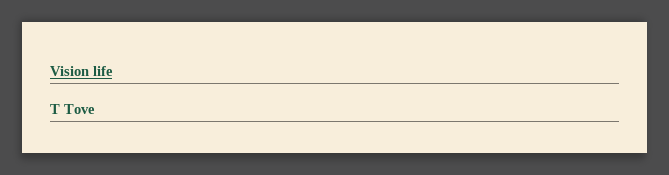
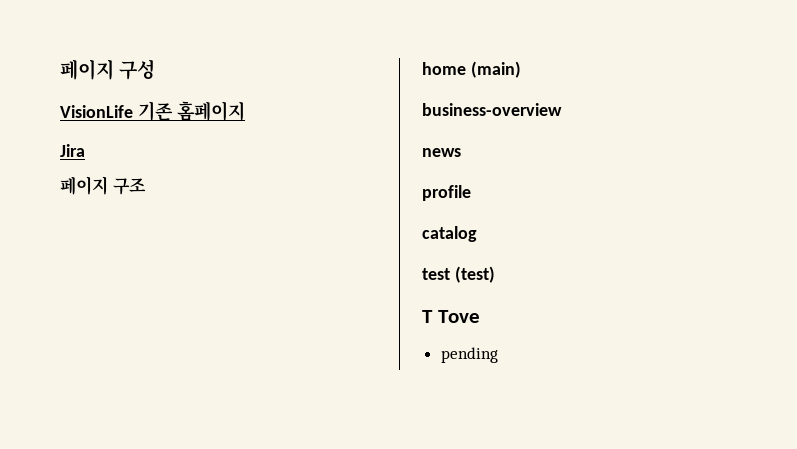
[50,66,113,76] Vision life -> [60,59,156,80] [60,101,245,121] [60,144,85,157] [60,176,146,195] [422,61,521,78] [422,103,562,116] [422,148,461,157] [422,185,471,201] [422,226,477,242] [422,266,495,283] 페이지 구성 // VisionLife 기존 홈페이지 // Jira // 페이지 구조 // home (main) // business-overview // news // profile // catalog // test (test)
(95, 109) none -> [440,347,498,363] // pending

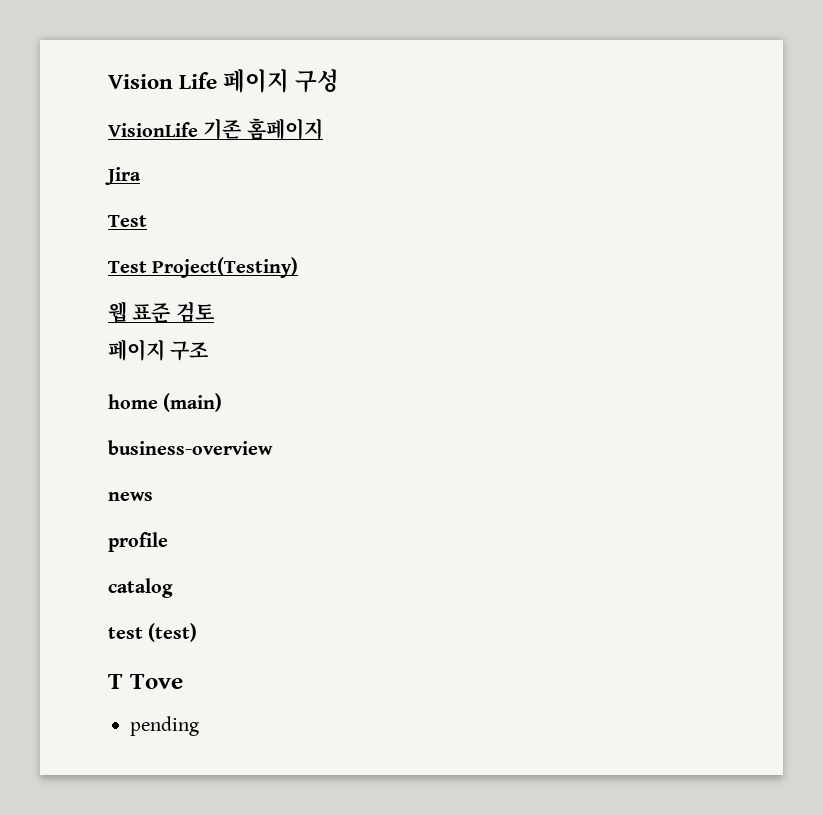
(60, 69) none -> [108,72,218,89] Vision Life
(85, 150) none -> [108,215,147,227] [108,257,299,278] [108,301,214,323] // Test // Test Project(Testiny) // 웹 표준 검토

